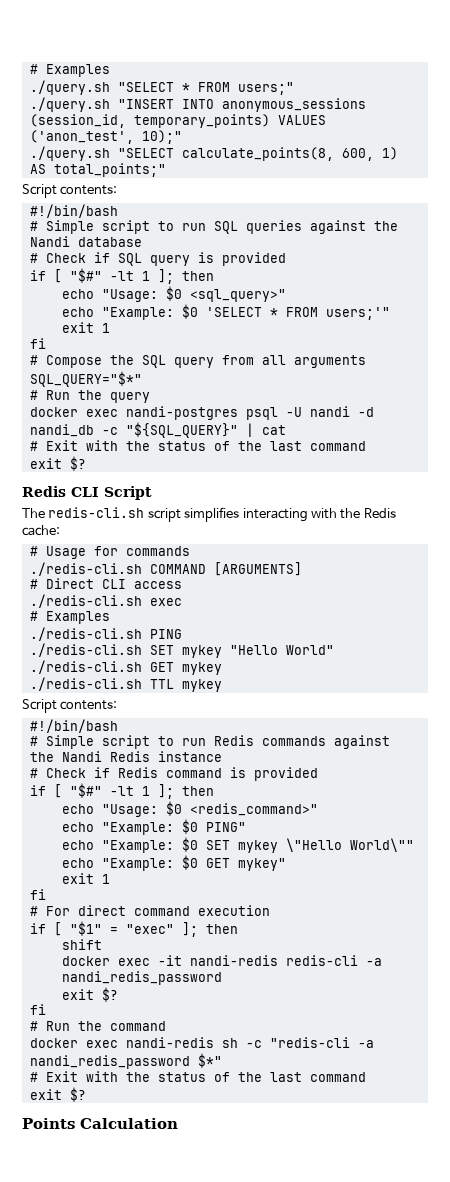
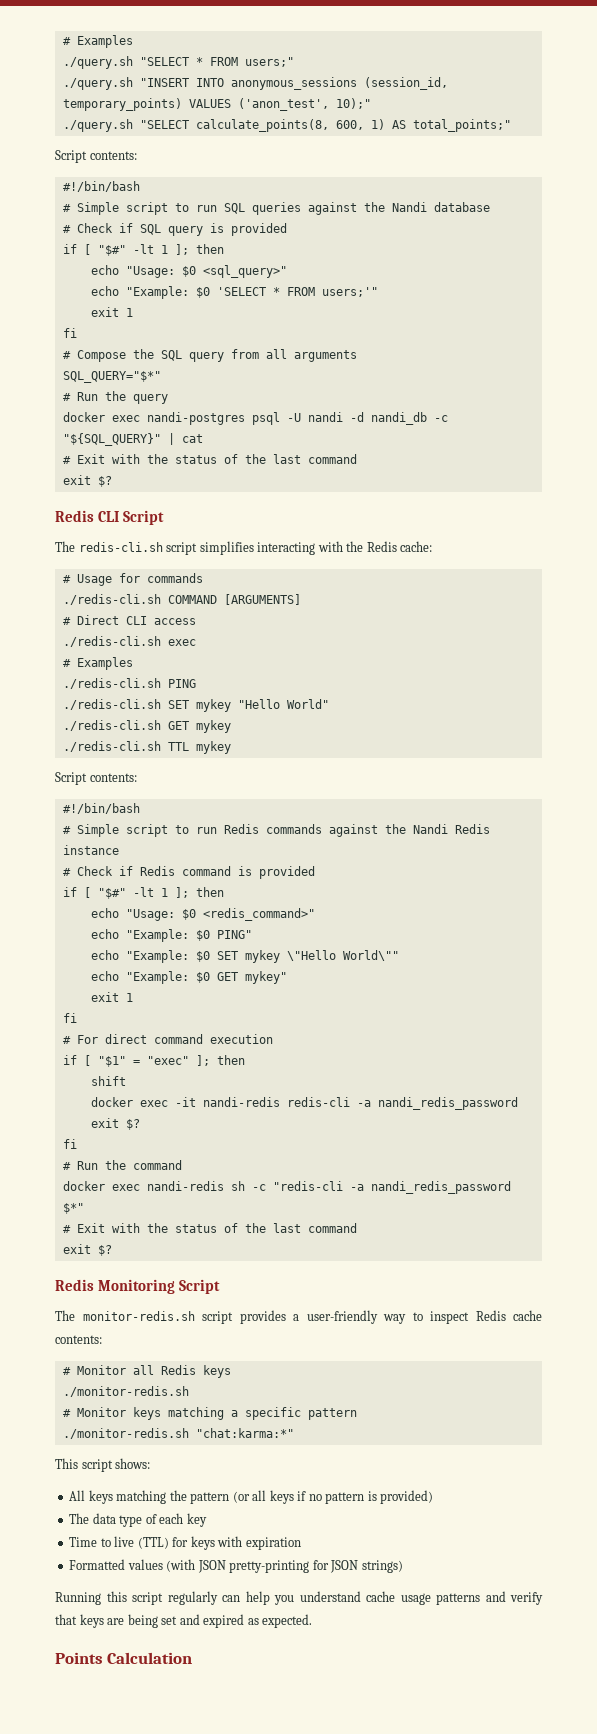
(86, 1094) none -> [55,1279,220,1294] [55,1310,542,1324] [55,1335,102,1344] [62,1365,231,1378] [62,1386,189,1397] [62,1407,357,1420] [62,1428,294,1439] [55,1458,151,1472] [69,1490,434,1504] [69,1513,207,1527] [69,1536,301,1550] [69,1559,403,1573] [55,1591,543,1605] [55,1614,313,1628] // Redis Monitoring Script // The monitor-redis.sh script provides a user-friendly way to inspect Redis cache contents: // # Monitor all Redis keys // ./monitor-redis.sh // # Monitor keys matching a specific pattern // ./monitor-redis.sh "chat:karma:*" // This script shows: // All keys matching the pattern (or all keys if no pattern is provided) // The data type of each key // Time to live (TTL) for keys with expiration // Formatted values (with JSON pretty-printing for JSON strings) // Running this script regularly can help you understand cache usage patterns and verify that keys are being set and expired as expected.

